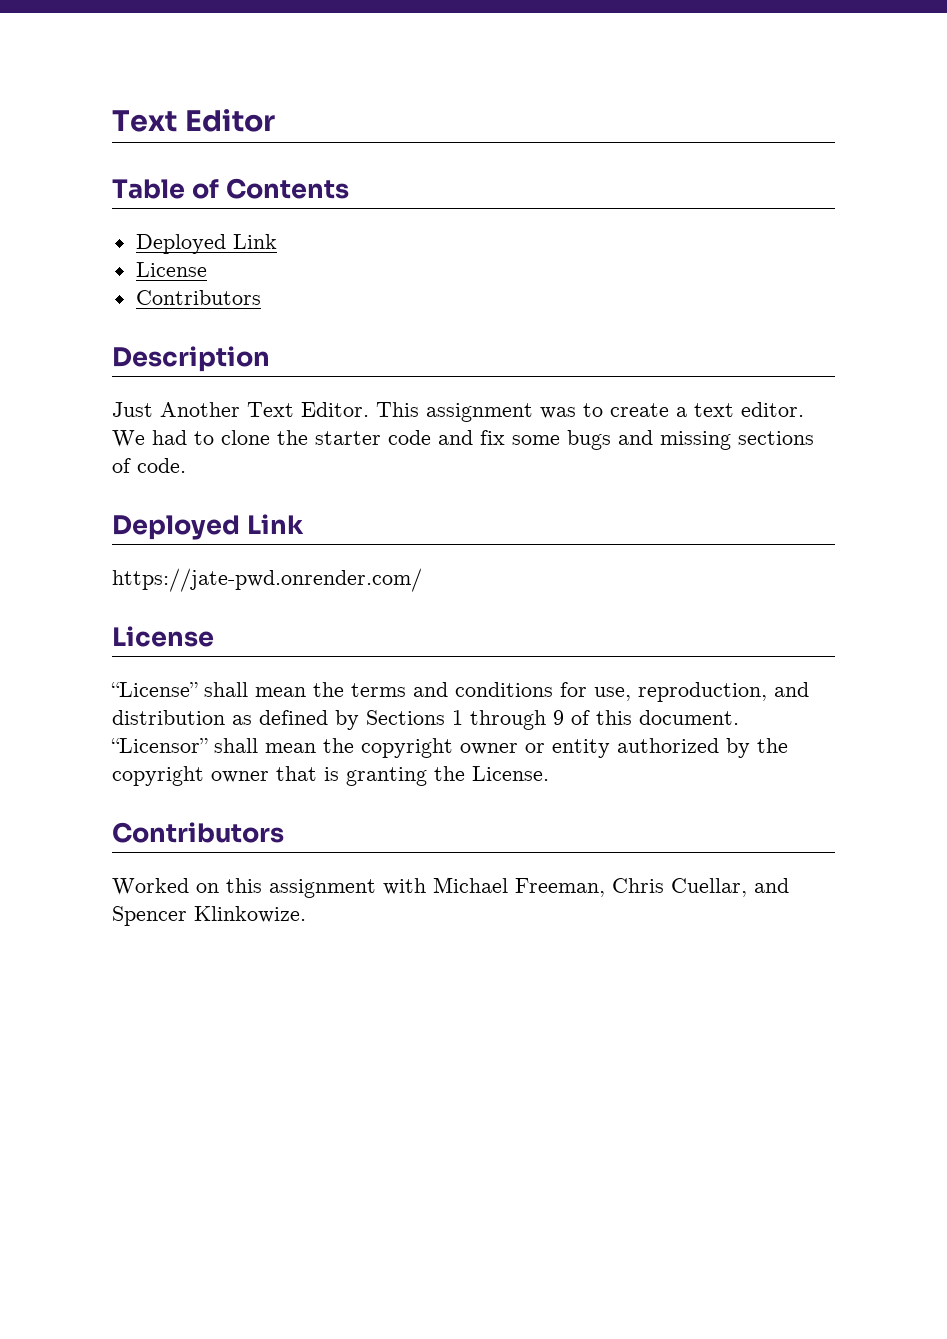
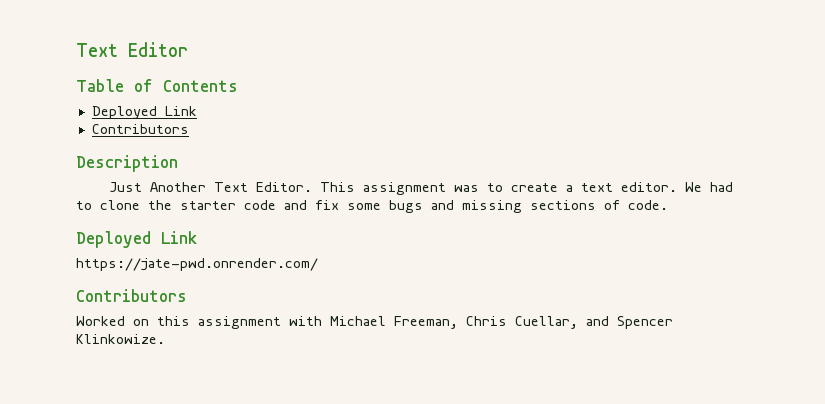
[135,262,207,277] // License -> (197, 111) none
[112,626,214,647] [111,682,809,702] [112,710,739,730] [111,738,788,758] [112,766,549,786] // License // “License” shall mean the terms and conditions for use, reproduction, and distribution as defined by Sections 1 through 9 of this document. “Licensor” shall mean the copyright owner or entity authorized by the copyright owner that is granting the License. -> (318, 264) none

